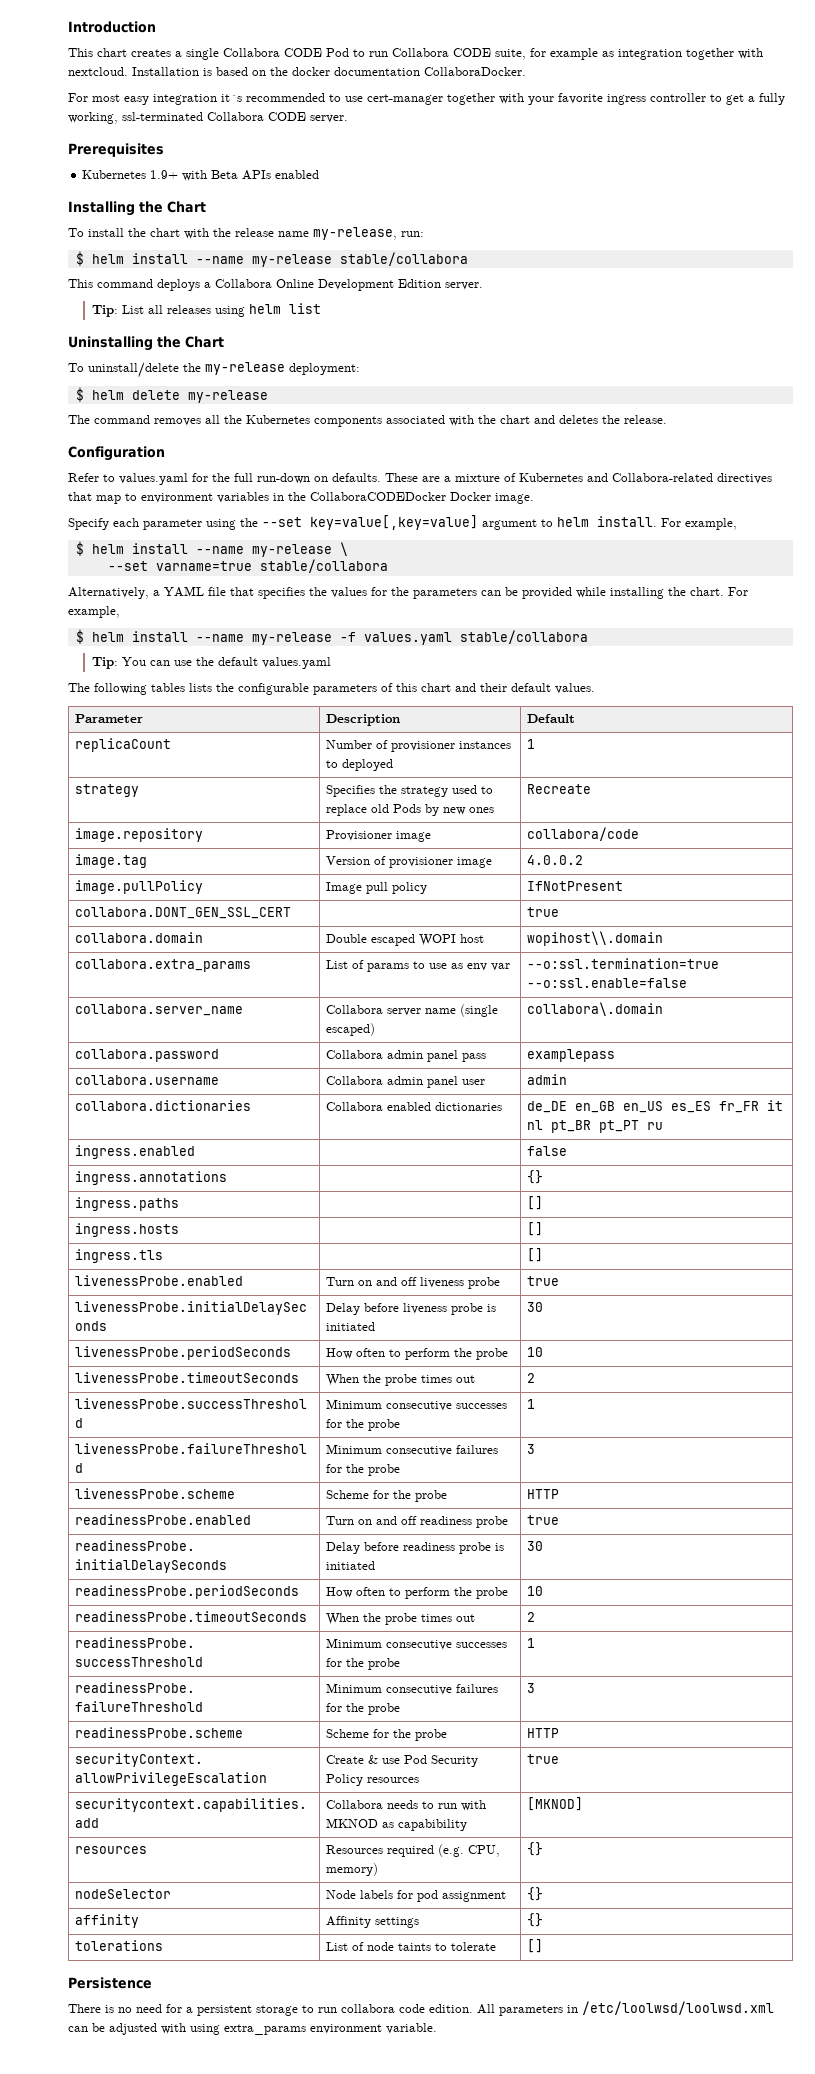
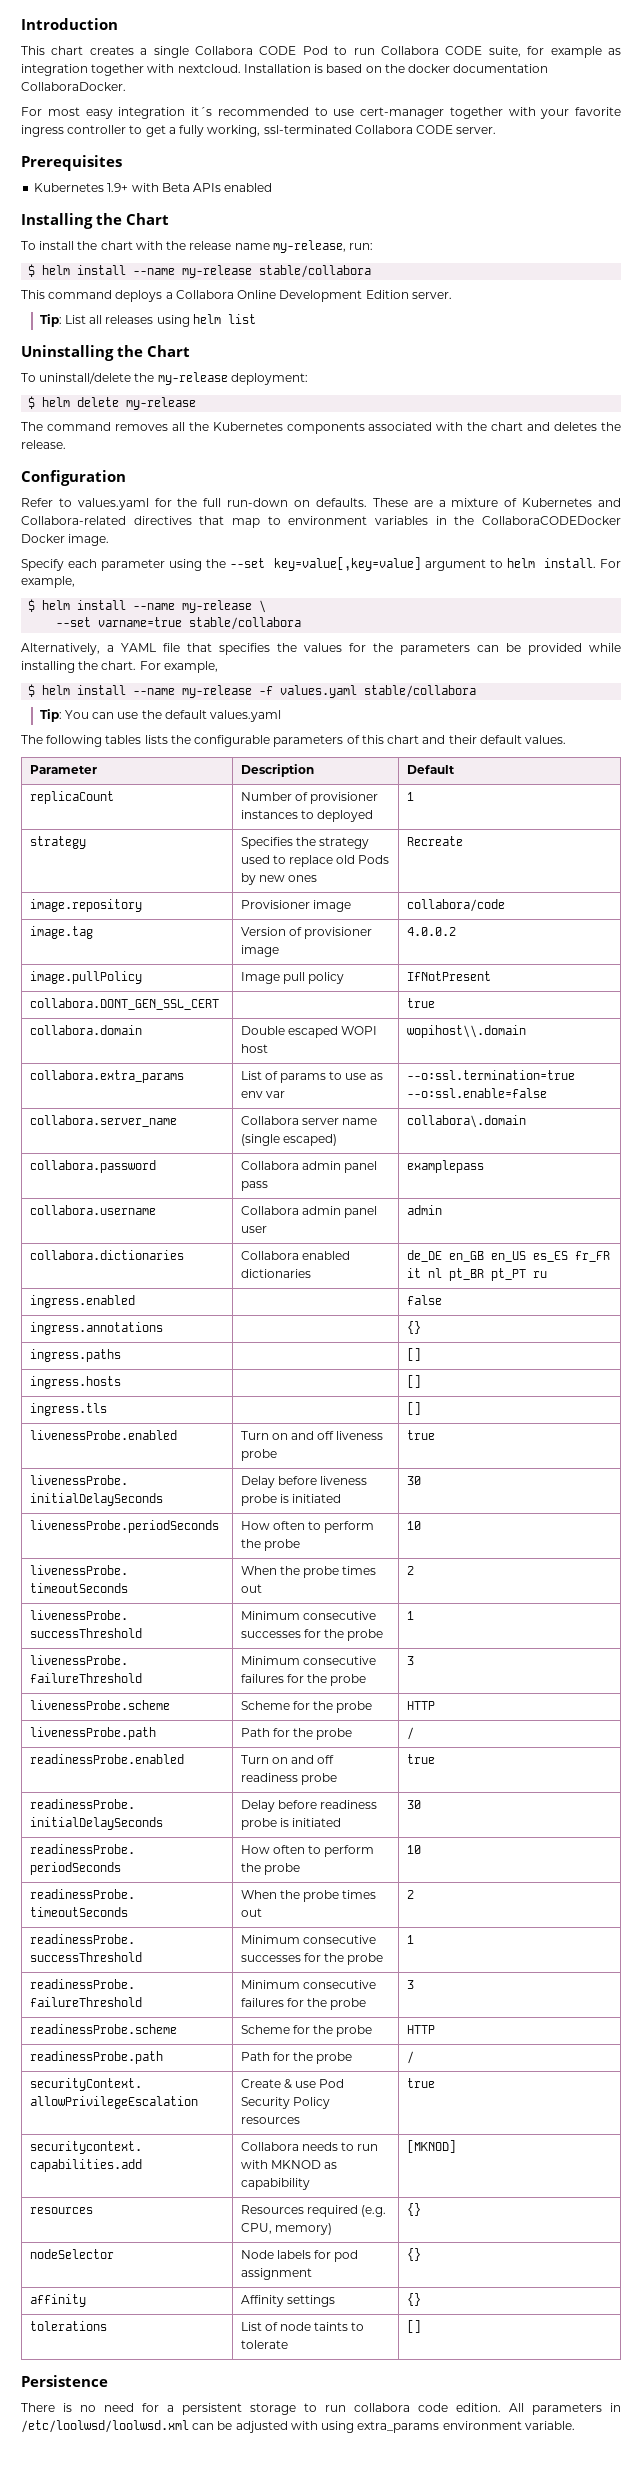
(559, 1494) none -> [29,1727,156,1740] [240,1728,353,1740] [406,1727,414,1740] // livenessProbe.path | Path for the probe | /
(559, 1733) none -> [29,2051,163,2064] [240,2052,353,2064] [406,2051,414,2064] // readinessProbe.path | Path for the probe | /

